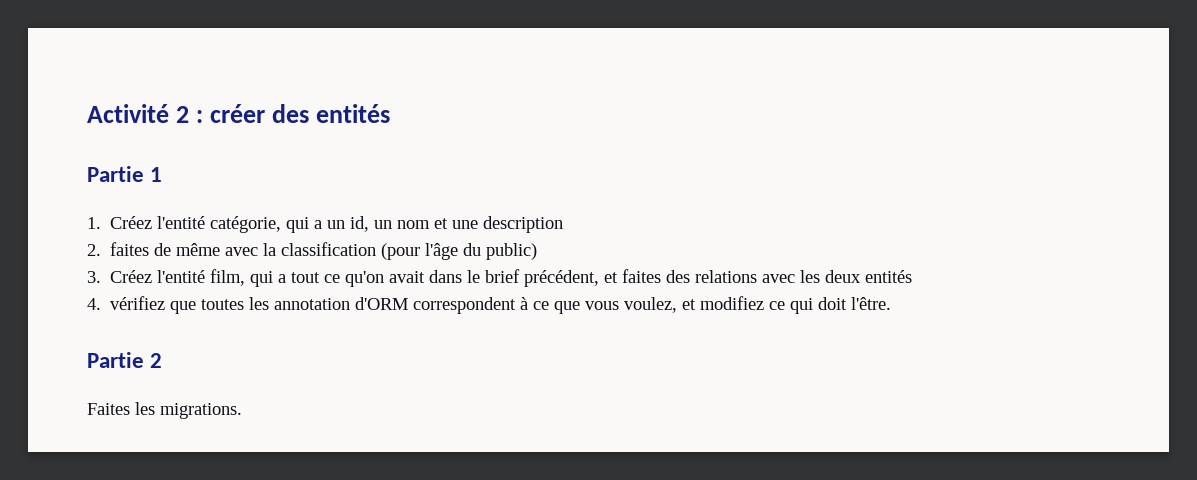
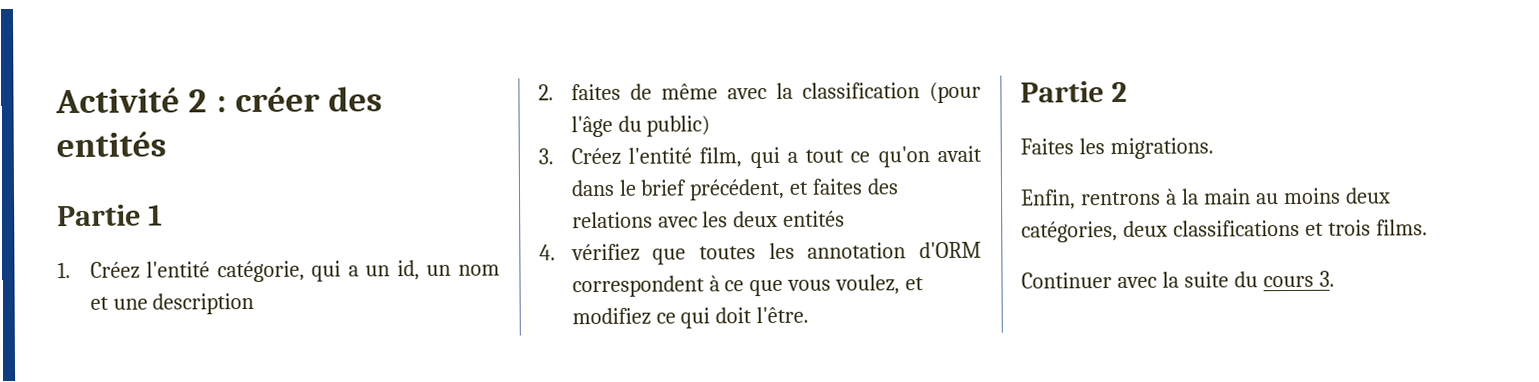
(242, 411) none -> [1020,187,1391,210] [1021,219,1428,243] [1021,270,1335,289] // Enfin, rentrons à la main au moins deux catégories, deux classifications et trois films. // Continuer avec la suite du cours 3.

